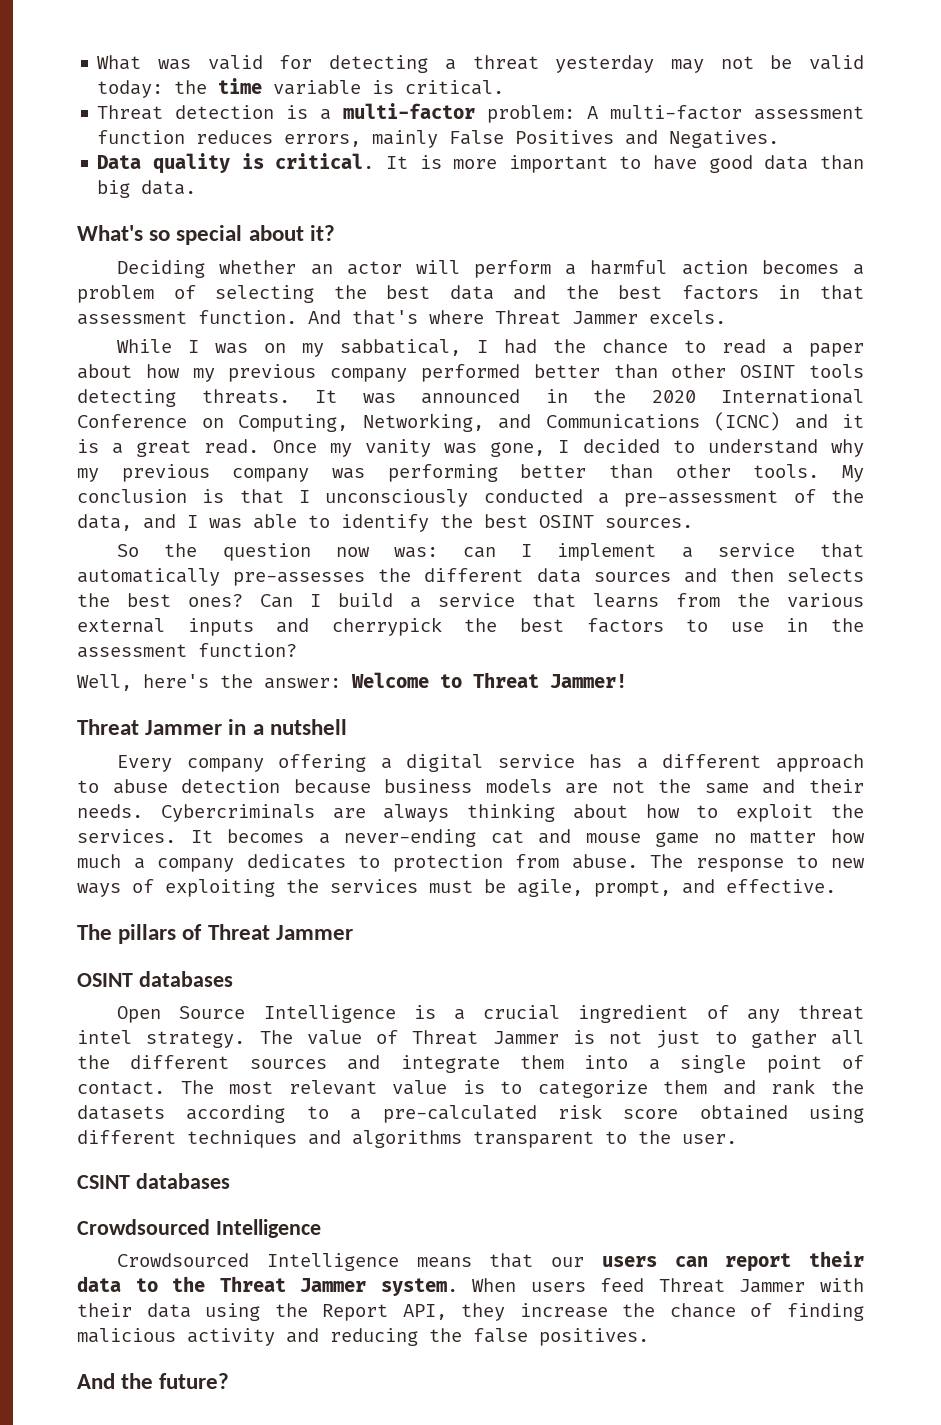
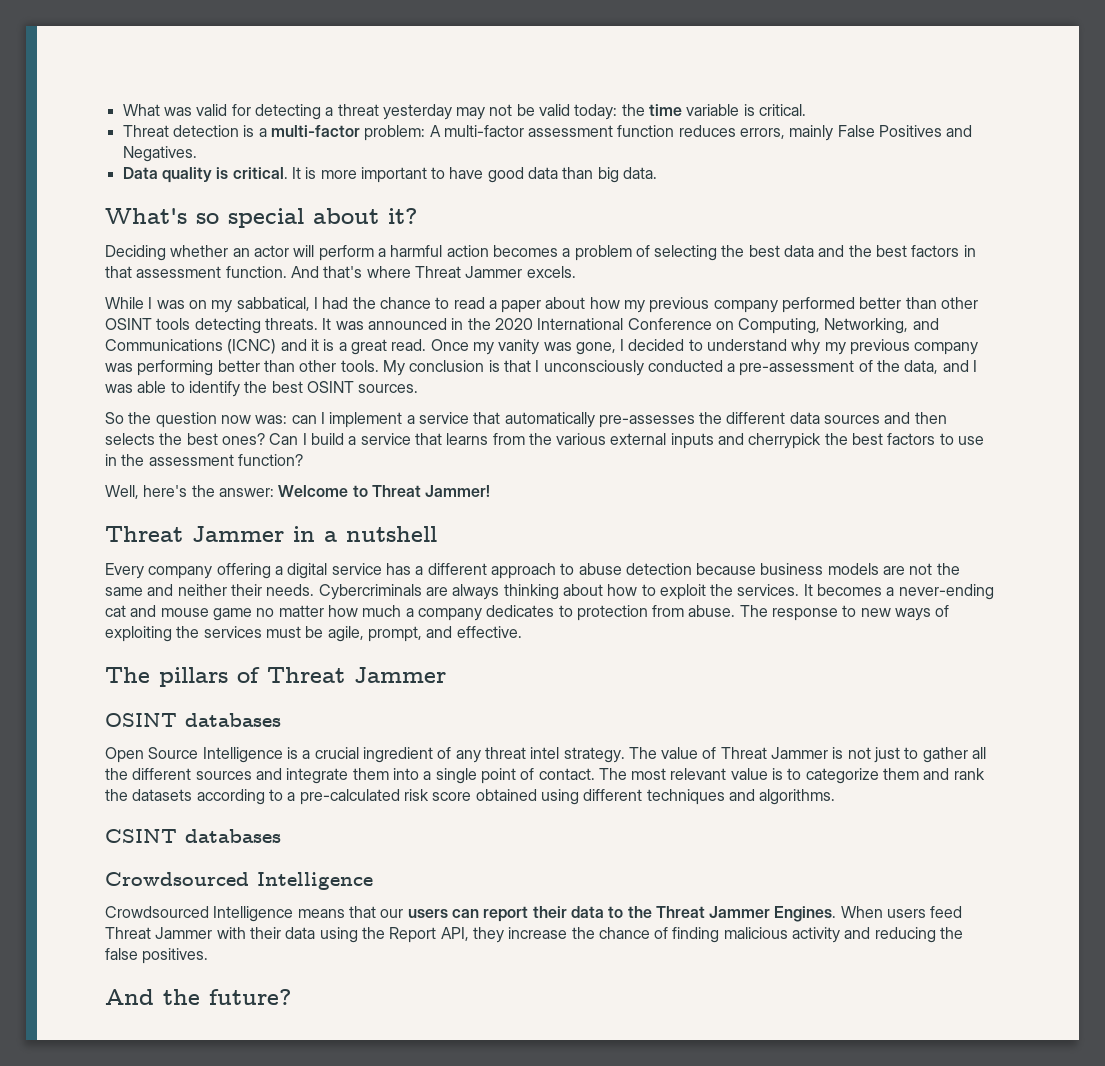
(796, 786) none -> [177,584,227,596] neither
[352,1130,737,1148] algorithms transparent to the user. -> [759,789,836,805] algorithms.
[380,1278,458,1296] system. -> [774,906,837,922] Engines.

